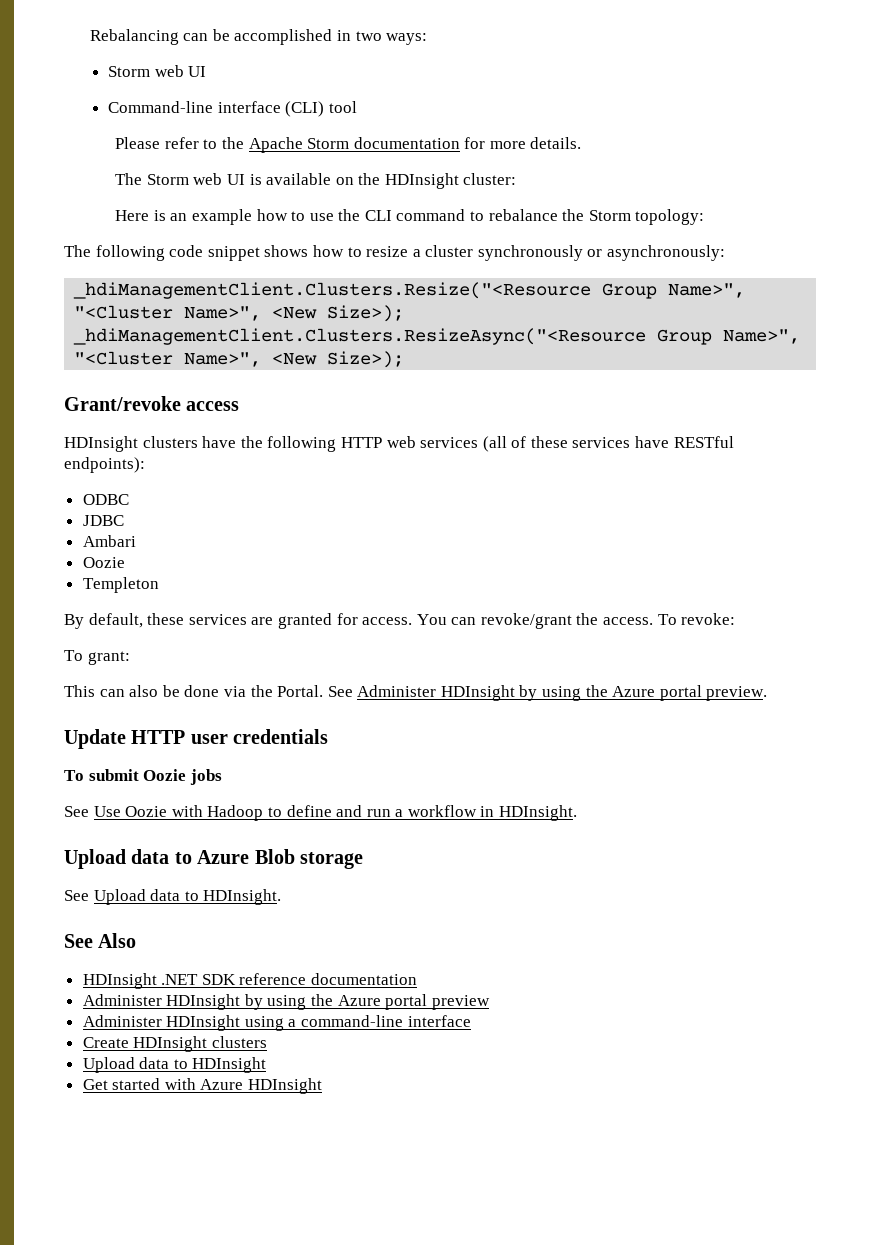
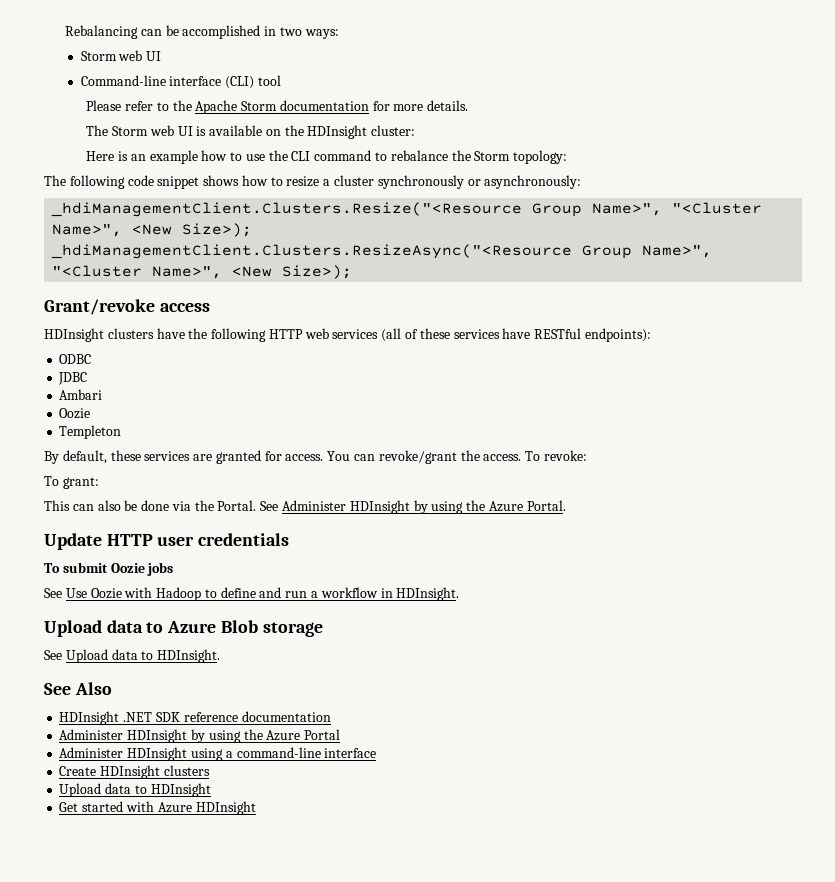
[659,685,768,701] portal preview. -> [526,500,566,511] Portal.
[385,994,490,1010] portal preview -> [304,729,341,740] Portal

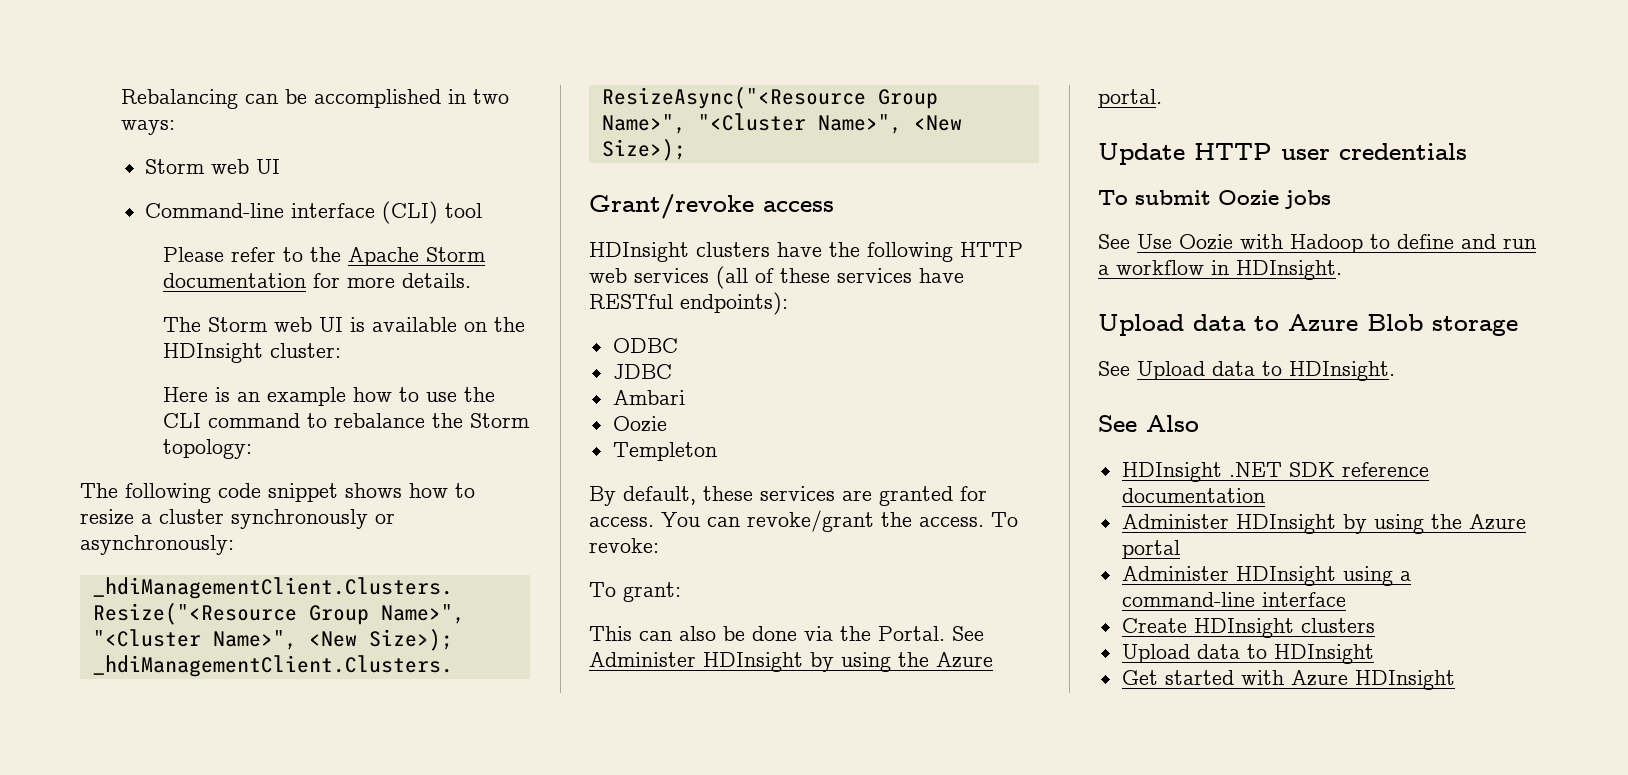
[526,500,566,511] Portal. -> [1098,89,1162,108] portal.
[304,729,341,740] Portal -> [1121,540,1180,559] portal

